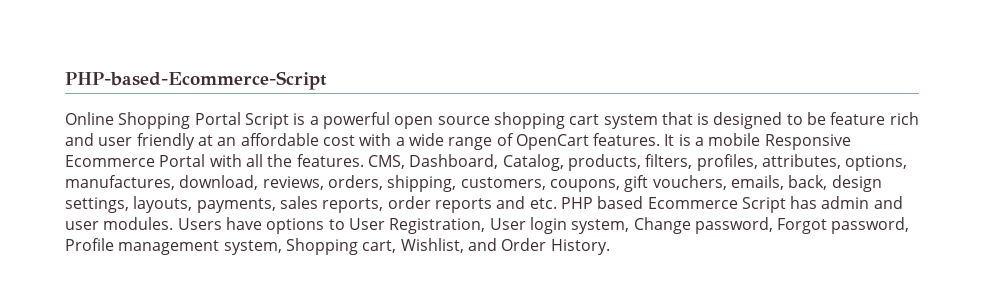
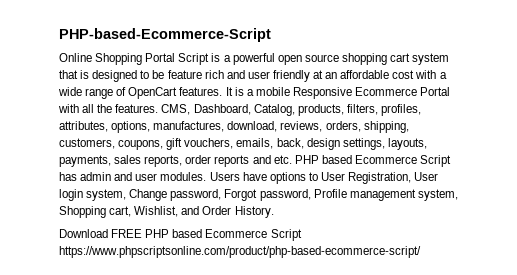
(610, 247) none -> [59,229,302,241] [59,246,421,258] // Download FREE PHP based Ecommerce Script https://www.phpscriptsonline.com/product/php-based-ecommerce-script/

